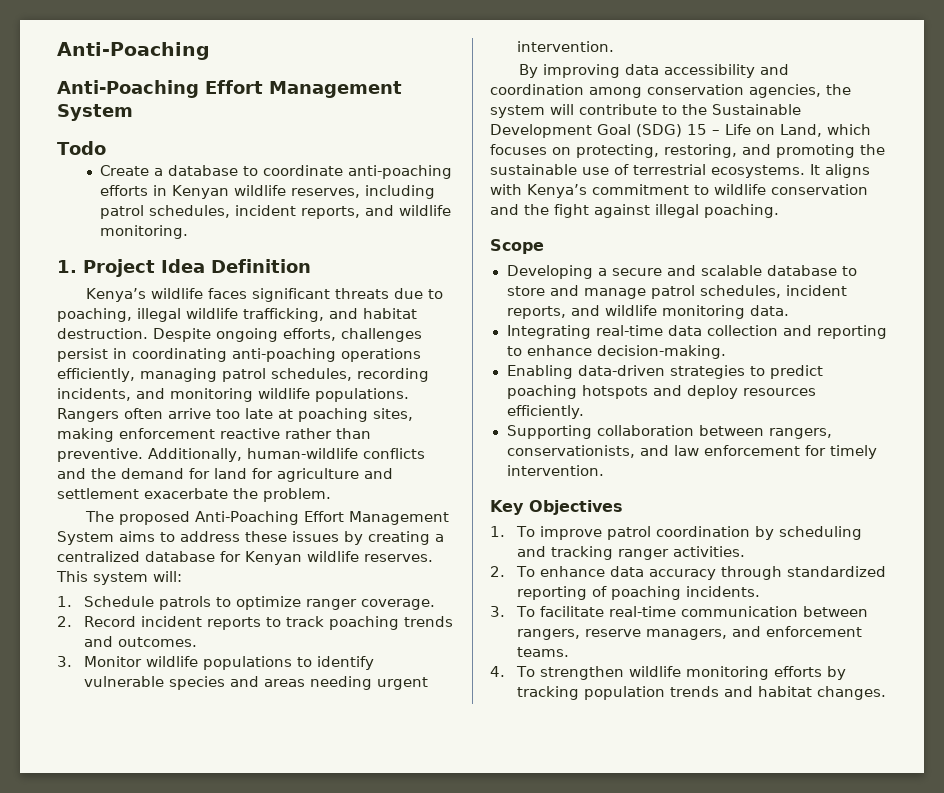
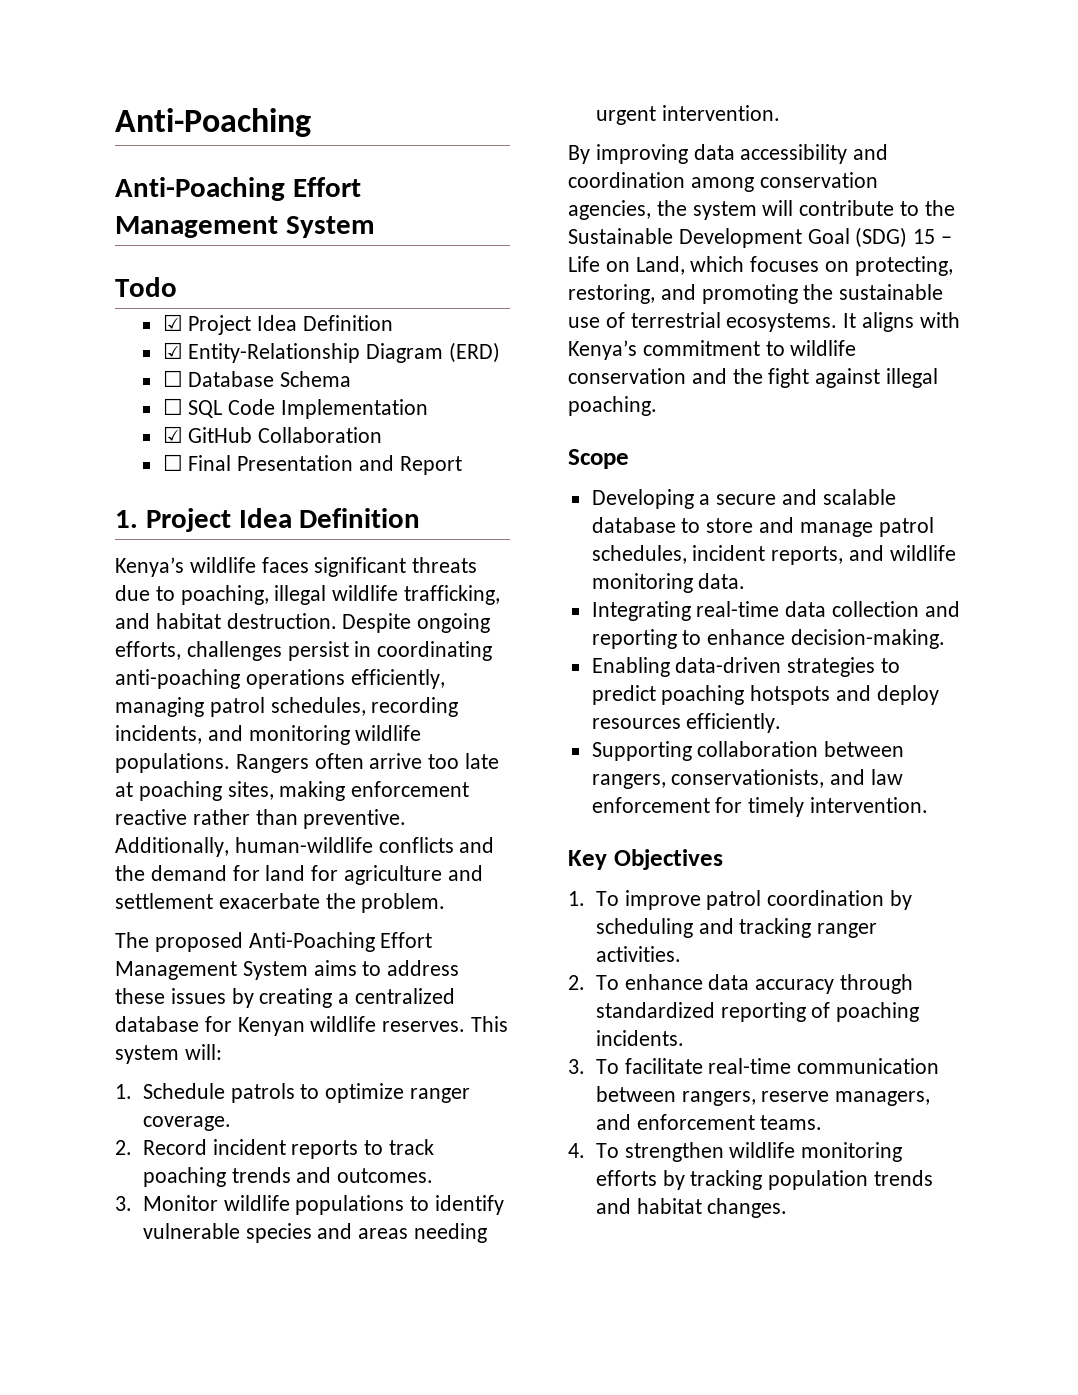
[100,165,453,179] [100,185,436,199] [100,205,452,219] [100,225,189,239] Create a database to coordinate anti-poaching efforts in Kenyan wildlife reserves, including patrol schedules, incident reports, and wildlife monitoring. -> [162,314,394,335] [162,342,501,363] [162,370,352,387] [162,398,429,419] [162,426,383,443] [162,454,462,475] ☑ Project Idea Definition // ☑ Entity-Relationship Diagram (ERD) // ☐ Database Schema // ☐ SQL Code Implementation // ☑ GitHub Collaboration // ☐ Final Presentation and Report

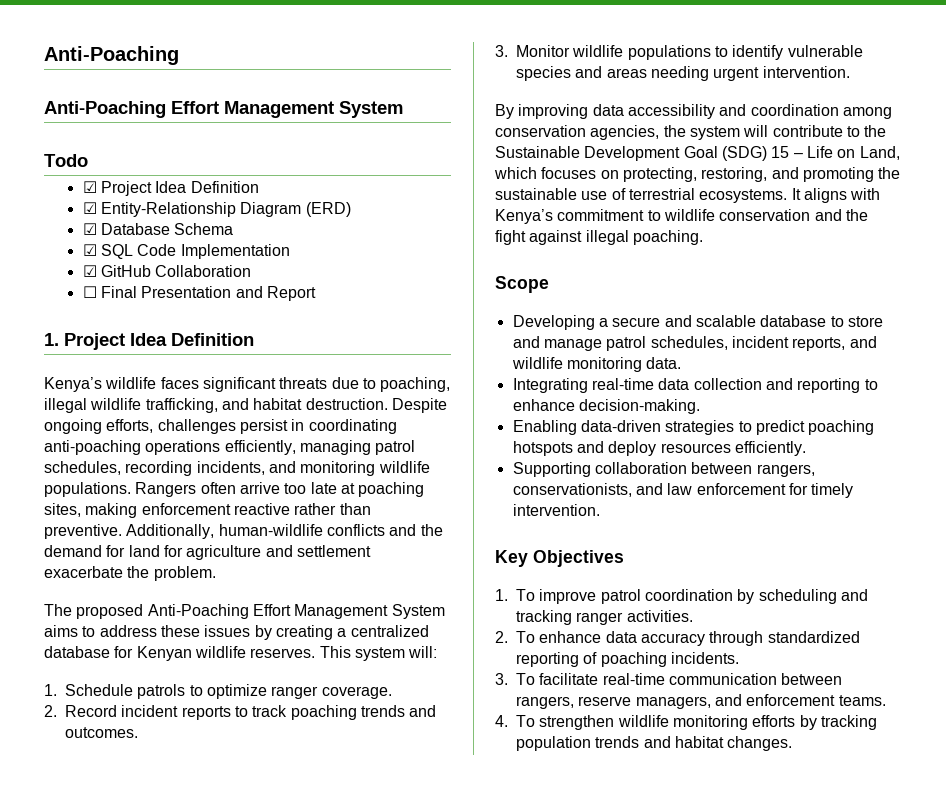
[162,370,183,387] ☐ -> [82,223,97,235] ☑
[162,398,183,415] ☐ -> [82,244,97,256] ☑

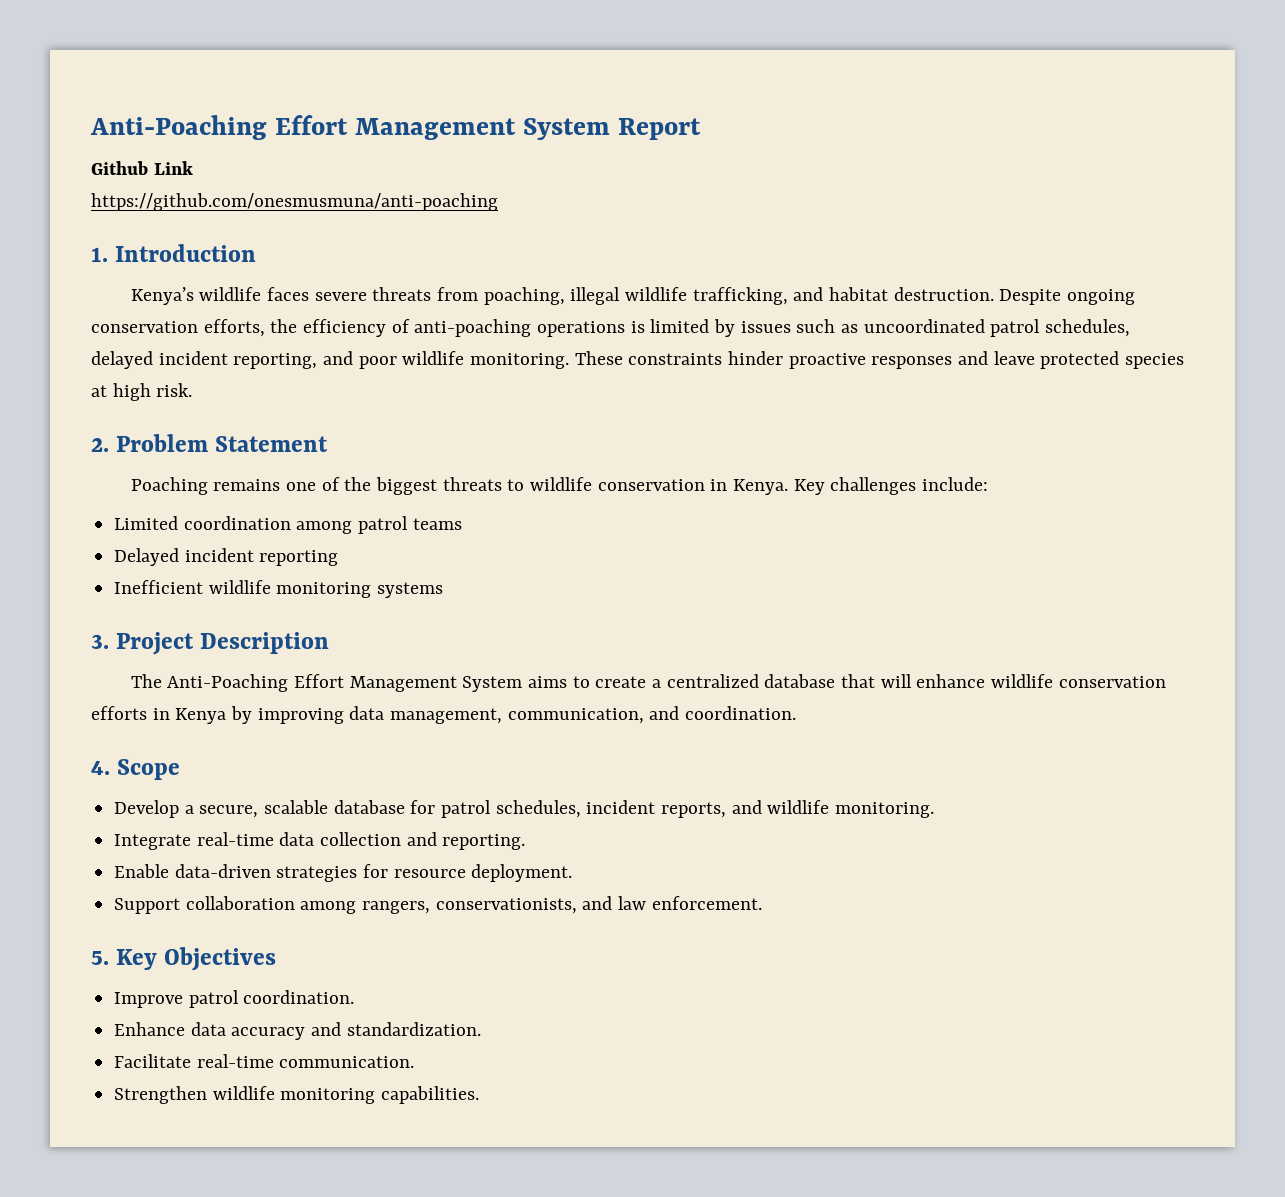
[44,46,179,65] [44,101,403,118] [44,154,88,167] [82,181,259,196] [82,202,351,217] [82,223,234,235] [82,244,290,259] [82,265,252,277] [82,286,316,301] [44,333,254,350] Anti-Poaching // Anti-Poaching Effort Management System // Todo // ☑ Project Idea Definition // ☑ Entity-Relationship Diagram (ERD) // ☑ Database Schema // ☑ SQL Code Implementation // ☑ GitHub Collaboration // ☐ Final Presentation and Report // 1. Project Idea Definition -> [90,115,701,140] [91,161,193,175] [91,193,498,211] [91,244,257,262] Anti-Poaching Effort Management System Report // Github Link // https://github.com/onesmusmuna/anti-poaching // 1. Introduction
[202,377,376,392] significant threats due to -> [314,287,479,301] severe threats from
[106,419,397,434] [44,440,416,455] [44,461,430,476] [44,482,425,497] [44,503,371,518] [44,524,443,539] [44,545,371,560] [44,566,216,581] efforts, challenges persist in coordinating anti-poaching operations efficiently, managing patrol schedules, recording incidents, and monitoring wildlife populations. Rangers often arrive too late at poaching sites, making enforcement reactive rather than preventive. Additionally, human-wildlife conflicts and the demand for land for agriculture and settlement exacerbate the problem. -> [91,319,1131,337] [91,351,1185,369] [91,383,193,401] [91,434,329,452] [130,477,989,495] [114,516,462,534] [114,548,339,566] [114,580,444,598] [91,632,330,655] conservation efforts, the efficiency of anti-poaching operations is limited by issues such as uncoordinated patrol schedules, delayed incident reporting, and poor wildlife monitoring. These constraints hinder proactive responses and leave protected species at high risk. // 2. Problem Statement // Poaching remains one of the biggest threats to wildlife conservation in Kenya. Key challenges include: // Limited coordination among patrol teams // Delayed incident reporting // Inefficient wildlife monitoring systems // 3. Project Description
[76,604,144,619] proposed -> (162, 681) none
[99,625,429,640] [44,646,438,661] [44,684,392,699] [44,705,437,720] [65,727,139,738] [495,45,863,60] [516,66,850,81] [495,104,892,119] [495,125,887,140] [495,146,900,161] [494,167,901,182] [495,188,881,203] [495,209,868,224] [495,230,703,245] [495,276,549,293] [512,315,883,330] [512,336,602,351] address these issues by creating a centralized database for Kenyan wildlife reserves. This system will: // 1. Schedule patrols to optimize ranger coverage. // 2. Record incident reports to track poaching trends and outcomes. // 3. Monitor wildlife populations to identify vulnerable species and areas needing urgent intervention. // By improving data accessibility and coordination among conservation agencies, the system will contribute to the Sustainable Development Goal (SDG) 15 – Life on Land, which focuses on protecting, restoring, and promoting the sustainable use of terrestrial ecosystems. It aligns with Kenya’s commitment to wildlife conservation and the fight against illegal poaching. // Scope // Developing a secure and scalable database to store and manage -> [595,674,1166,688] [91,706,797,724] [91,759,181,780] [114,800,436,818] create a centralized database that will enhance wildlife conservation efforts in Kenya by improving data management, communication, and coordination. // 4. Scope // Develop a secure, scalable database for
[566,357,682,372] [512,378,588,393] monitoring data. // Integrating -> [835,802,935,818] [114,834,192,850] monitoring. // Integrate
[797,378,878,393] [512,399,700,414] [512,420,875,435] [512,441,806,456] [512,462,815,477] [512,483,854,498] [512,504,600,516] [495,550,624,567] [495,589,868,604] [516,610,693,625] [495,631,860,646] [516,652,739,667] [495,673,843,685] [516,694,886,709] [495,715,877,730] [516,736,793,751] reporting to enhance decision-making. // Enabling data-driven strategies to predict poaching hotspots and deploy resources efficiently. // Supporting collaboration between rangers, conservationists, and law enforcement for timely intervention. // Key Objectives // 1. To improve patrol coordination by scheduling and tracking ranger activities. // 2. To enhance data accuracy through standardized reporting of poaching incidents. // 3. To facilitate real-time communication between rangers, reserve managers, and enforcement teams. // 4. To strengthen wildlife monitoring efforts by tracking population trends and habitat changes. -> [442,834,526,850] [114,864,573,882] [114,896,762,914] [91,947,277,971] [114,990,355,1008] [114,1022,481,1040] [114,1054,415,1068] [114,1086,480,1104] reporting. // Enable data-driven strategies for resource deployment. // Support collaboration among rangers, conservationists, and law enforcement. // 5. Key Objectives // Improve patrol coordination. // Enhance data accuracy and standardization. // Facilitate real-time communication. // Strengthen wildlife monitoring capabilities.

